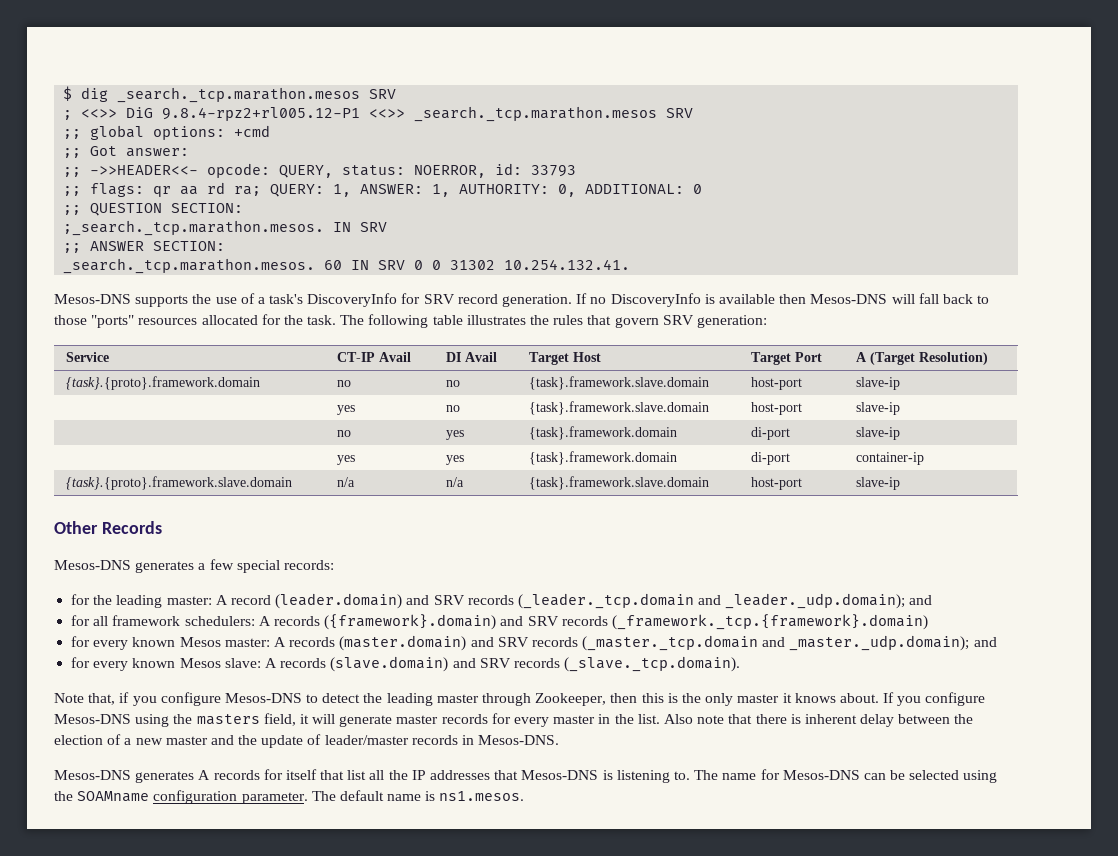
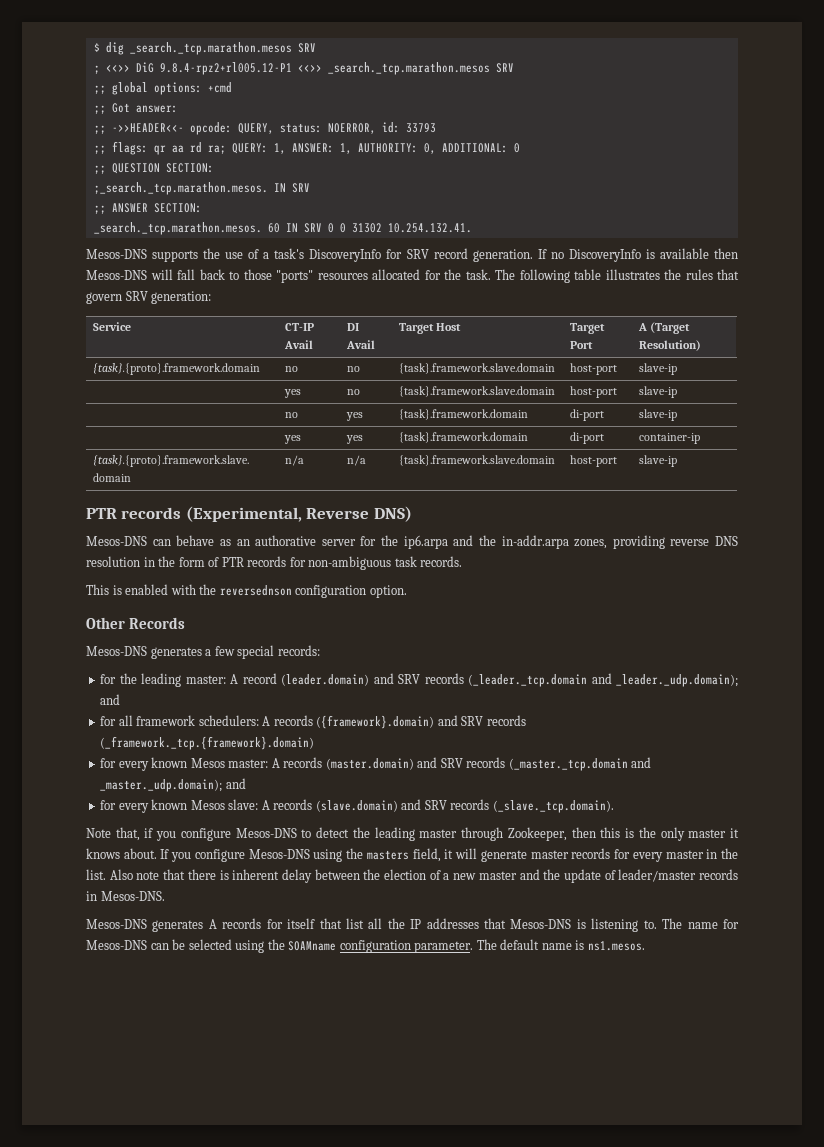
(901, 483) none -> [86,506,412,522] [86,535,738,549] [86,556,463,570] [86,584,407,598] // PTR records (Experimental, Reverse DNS) // Mesos-DNS can behave as an authorative server for the ip6.arpa and the in-addr.arpa zones, providing reverse DNS resolution in the form of PTR records for non-ambiguous task records. // This is enabled with the reversednson configuration option.

